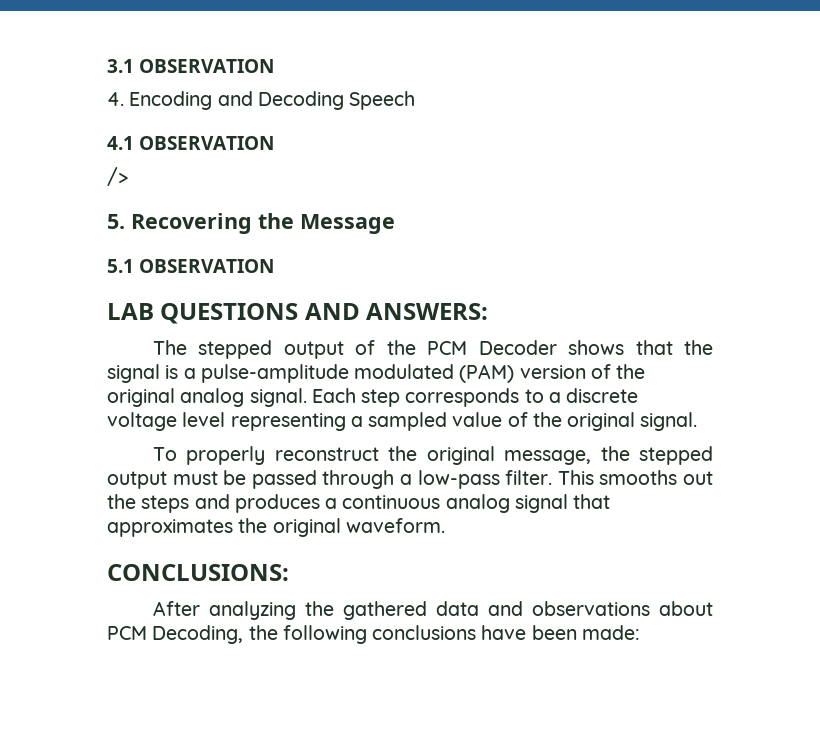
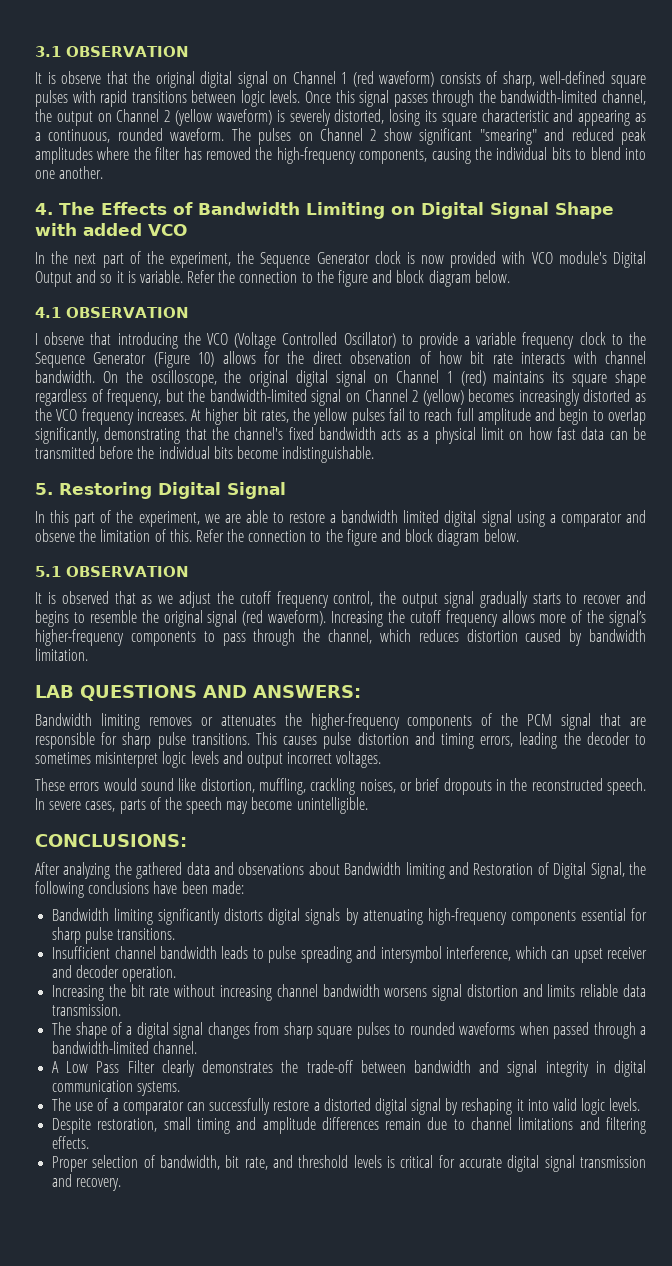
[107,91,416,110] [107,136,275,150] [107,167,128,186] [107,213,395,234] [107,259,275,273] [107,303,489,324] [152,340,713,359] [107,364,646,383] [107,388,639,407] [107,412,698,431] [152,446,713,465] [107,470,714,489] [107,494,611,513] [107,518,445,537] 4. Encoding and Decoding Speech // 4.1 OBSERVATION // /> // 5. Recovering the Message // 5.1 OBSERVATION // LAB QUESTIONS AND ANSWERS: // The stepped output of the PCM Decoder shows that the signal is a pulse-amplitude modulated (PAM) version of the original analog signal. Each step corresponds to a discrete voltage level representing a sampled value of the original signal. // To properly reconstruct the original message, the stepped output must be passed through a low-pass filter. This smooths out the steps and produces a continuous analog signal that approximates the original waveform. -> [35,71,646,88] [35,90,646,107] [35,109,646,126] [35,128,647,145] [35,147,646,164] [35,166,104,179] [35,202,614,219] [35,223,187,236] [35,251,646,268] [35,270,510,287] [35,307,189,318] [35,332,646,349] [35,351,646,368] [35,370,647,387] [35,389,646,406] [35,408,646,425] [35,427,647,444] [35,446,375,463] [35,482,286,499] [35,510,646,527] [35,529,519,546] [35,566,189,577] [35,591,646,608] [35,610,646,627] [35,629,646,646] [35,648,88,661] [35,685,361,701] [35,713,646,730] [35,732,646,749] [35,751,382,768] [35,778,646,795] [35,797,368,814] It is observe that the original digital signal on Channel 1 (red waveform) consists of sharp, well-defined square pulses with rapid transitions between logic levels. Once this signal passes through the bandwidth-limited channel, the output on Channel 2 (yellow waveform) is severely distorted, losing its square characteristic and appearing as a continuous, rounded waveform. The pulses on Channel 2 show significant "smearing" and reduced peak amplitudes where the filter has removed the high-frequency components, causing the individual bits to blend into one another. // 4. The Effects of Bandwidth Limiting on Digital Signal Shape with added VCO // In the next part of the experiment, the Sequence Generator clock is now provided with VCO module's Digital Output and so it is variable. Refer the connection to the figure and block diagram below. // 4.1 OBSERVATION // I observe that introducing the VCO (Voltage Controlled Oscillator) to provide a variable frequency clock to the Sequence Generator (Figure 10) allows for the direct observation of how bit rate interacts with channel bandwidth. On the oscilloscope, the original digital signal on Channel 1 (red) maintains its square shape regardless of frequency, but the bandwidth-limited signal on Channel 2 (yellow) becomes increasingly distorted as the VCO frequency increases. At higher bit rates, the yellow pulses fail to reach full amplitude and begin to overlap significantly, demonstrating that the channel's fixed bandwidth acts as a physical limit on how fast data can be transmitted before the individual bits become indistinguishable. // 5. Restoring Digital Signal // In this part of the experiment, we are able to restore a bandwidth limited digital signal using a comparator and observe the limitation of this. Refer the connection to the figure and block diagram below. // 5.1 OBSERVATION // It is observed that as we adjust the cutoff frequency control, the output signal gradually starts to recover and begins to resemble the original signal (red waveform). Increasing the cutoff frequency allows more of the signal’s higher-frequency components to pass through the channel, which reduces distortion caused by bandwidth limitation. // LAB QUESTIONS AND ANSWERS: // Bandwidth limiting removes or attenuates the higher-frequency components of the PCM signal that are responsible for sharp pulse transitions. This causes pulse distortion and timing errors, leading the decoder to sometimes misinterpret logic levels and output incorrect voltages. // These errors would sound like distortion, muffling, crackling noises, or brief dropouts in the reconstructed speech. In severe cases, parts of the speech may become unintelligible.
[107,625,244,644] PCM Decoding, -> [344,862,625,879] Bandwidth limiting and Restoration of Digital Signal,
(640, 632) none -> [52,908,647,925] [52,927,176,944] [52,946,648,963] [52,965,177,982] [52,984,646,1001] [52,1004,122,1016] [52,1022,647,1039] [52,1041,198,1054] [52,1060,646,1077] [52,1080,181,1096] [52,1098,641,1115] [52,1117,647,1134] [52,1136,90,1149] [52,1155,646,1172] [52,1174,122,1191] // Bandwidth limiting significantly distorts digital signals by attenuating high-frequency components essential for sharp pulse transitions. // Insufficient channel bandwidth leads to pulse spreading and intersymbol interference, which can upset receiver and decoder operation. // Increasing the bit rate without increasing channel bandwidth worsens signal distortion and limits reliable data transmission. // The shape of a digital signal changes from sharp square pulses to rounded waveforms when passed through a bandwidth-limited channel. // A Low Pass Filter clearly demonstrates the trade-off between bandwidth and signal integrity in digital communication systems. // The use of a comparator can successfully restore a distorted digital signal by reshaping it into valid logic levels. // Despite restoration, small timing and amplitude differences remain due to channel limitations and filtering effects. // Proper selection of bandwidth, bit rate, and threshold levels is critical for accurate digital signal transmission and recovery.

